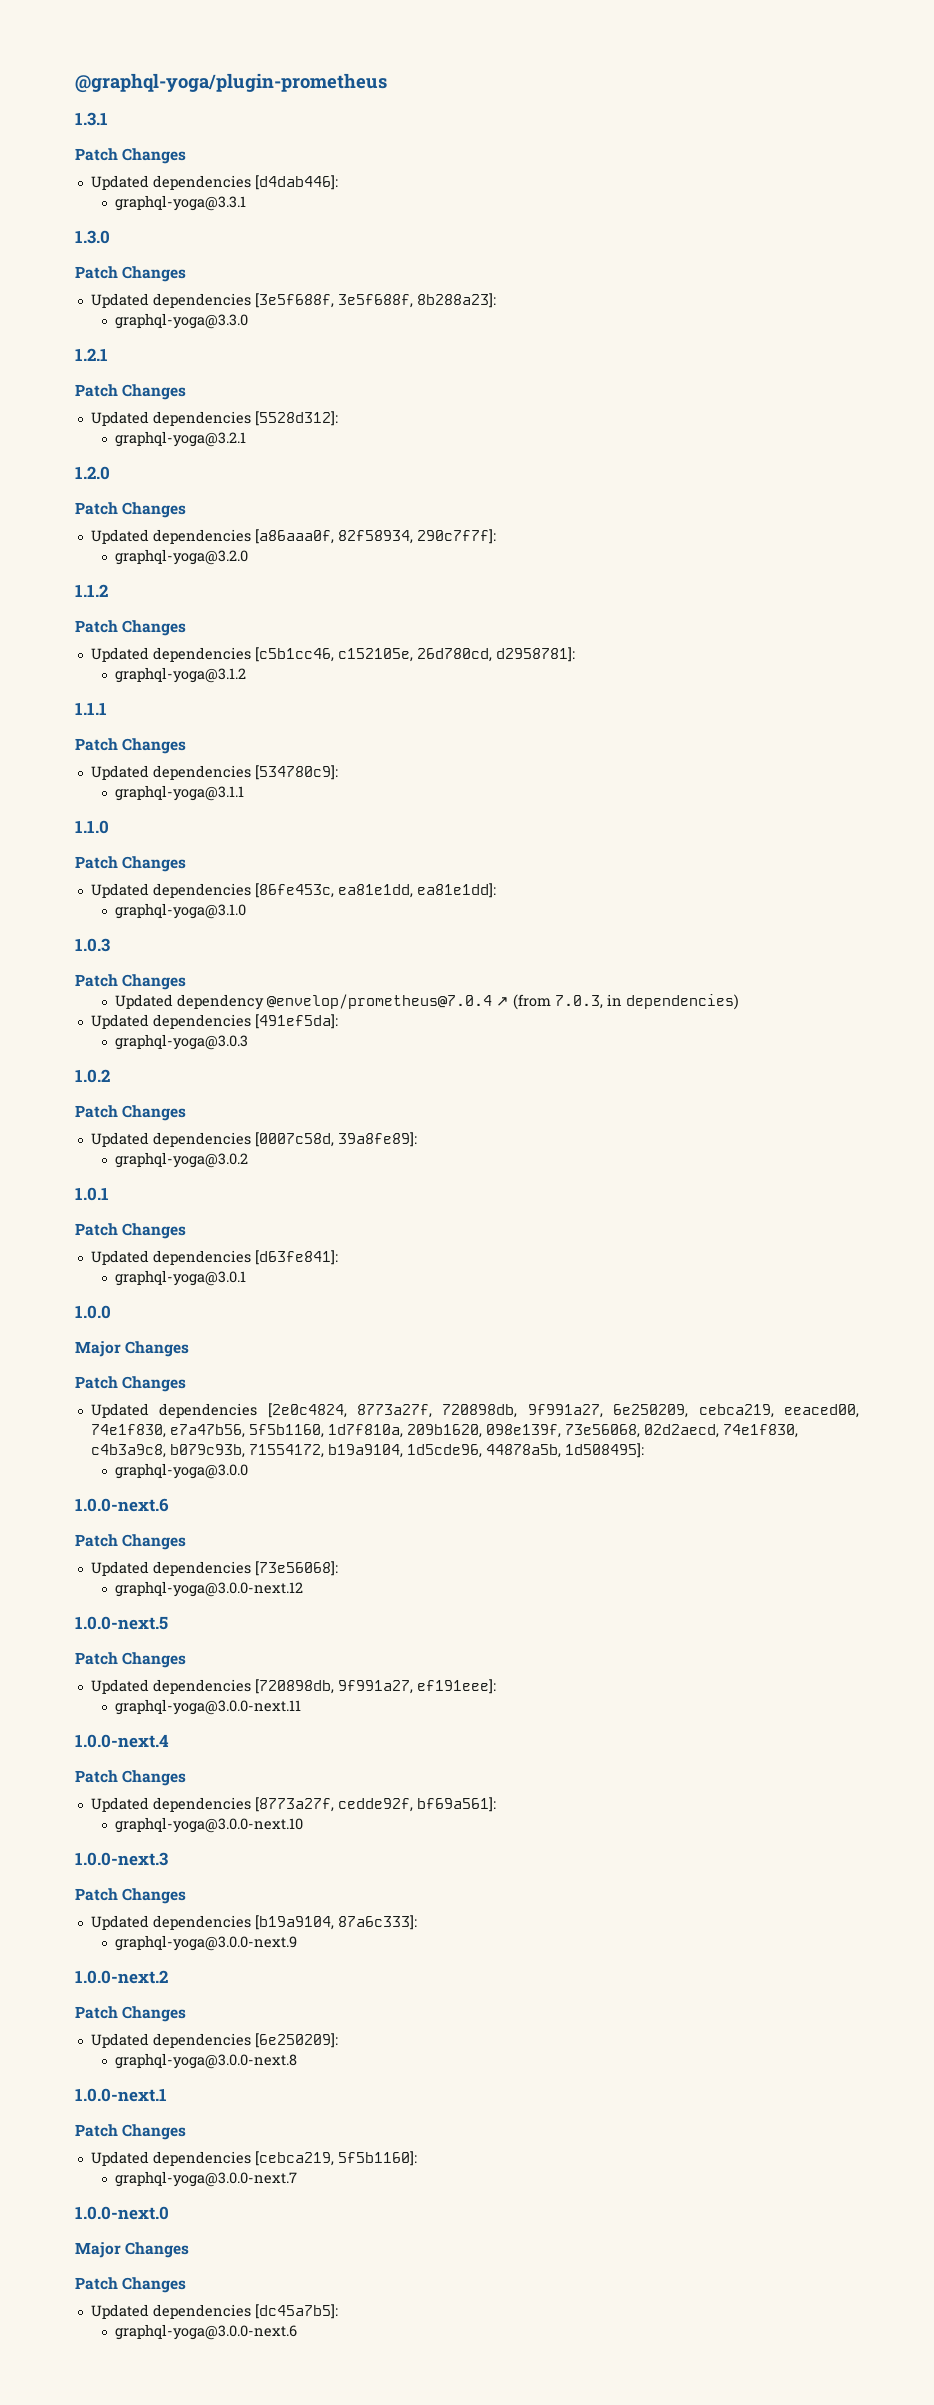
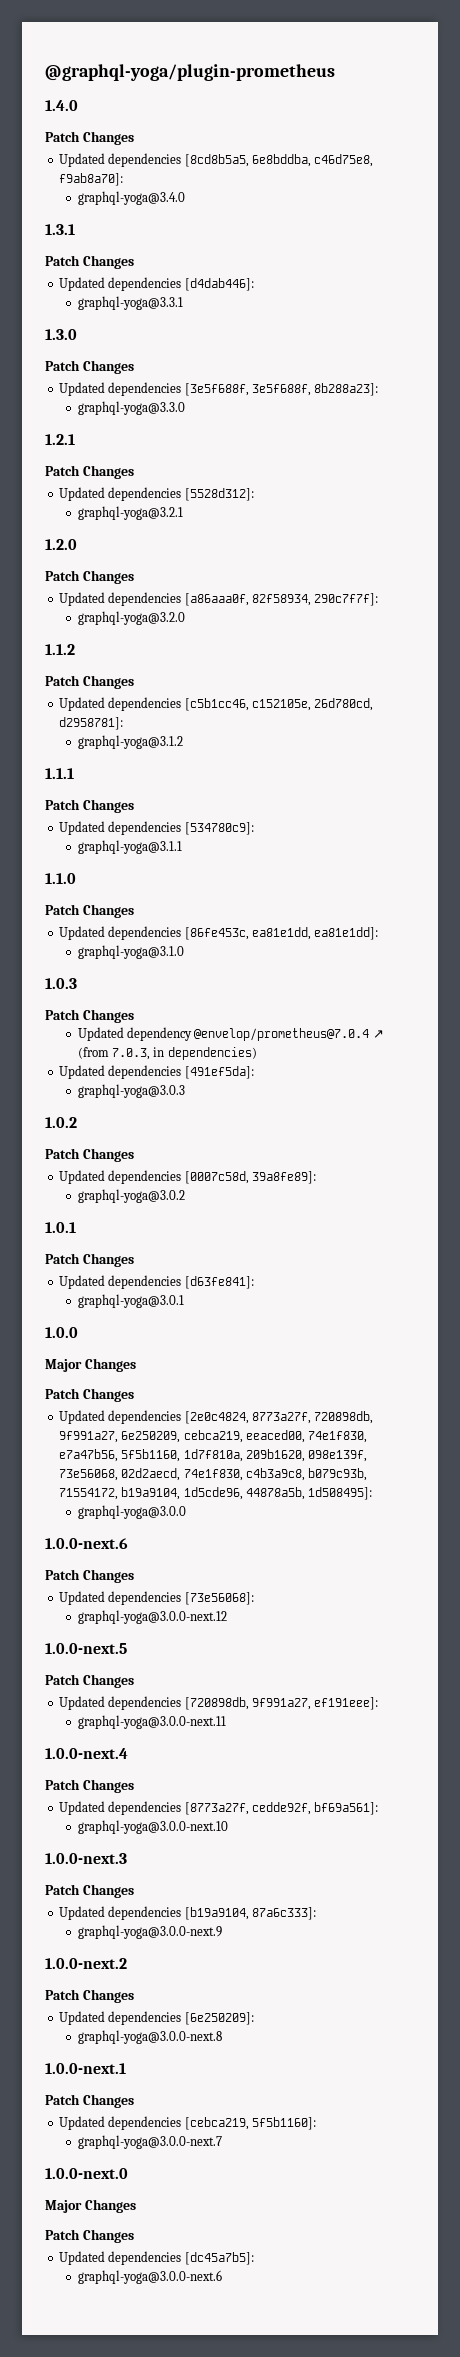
(387, 83) none -> [45,100,78,111] [45,131,134,145] [58,153,374,167] [58,173,123,186] [77,191,185,205] // 1.4.0 // Patch Changes // Updated dependencies [8cd8b5a5, 6e8bddba, c46d75e8, f9ab8a70]: // graphql-yoga@3.4.0

